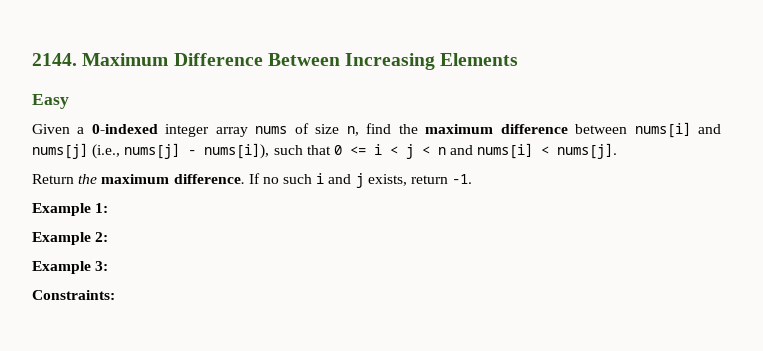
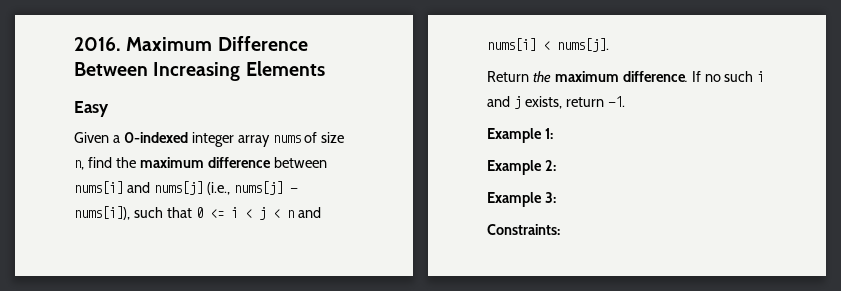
[32,53,77,66] 2144. -> [74,37,121,51] 2016.

